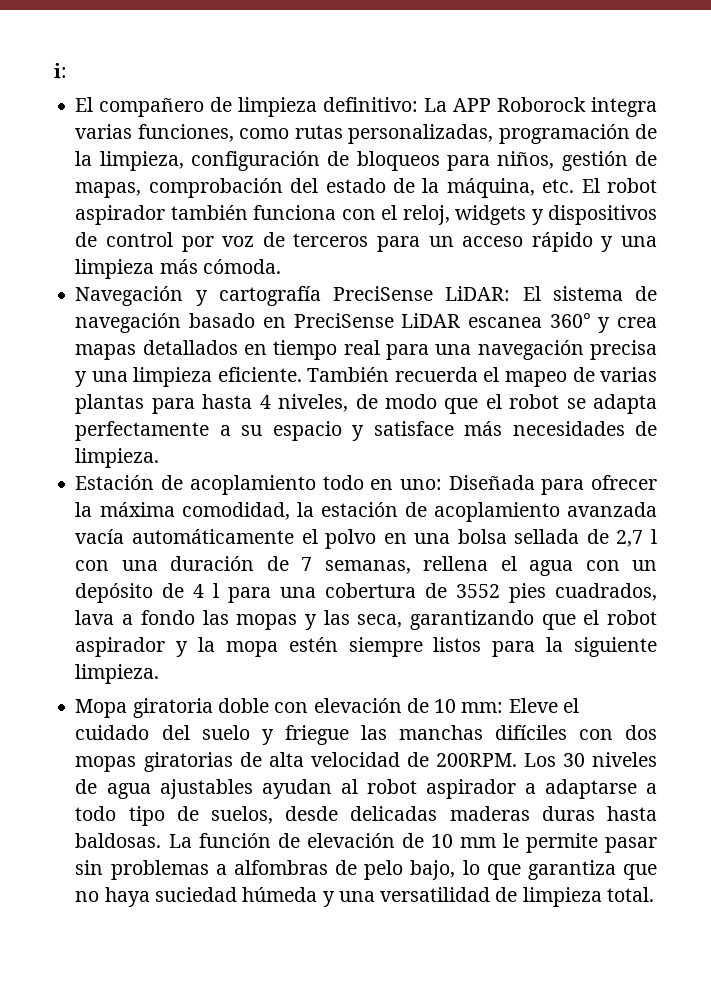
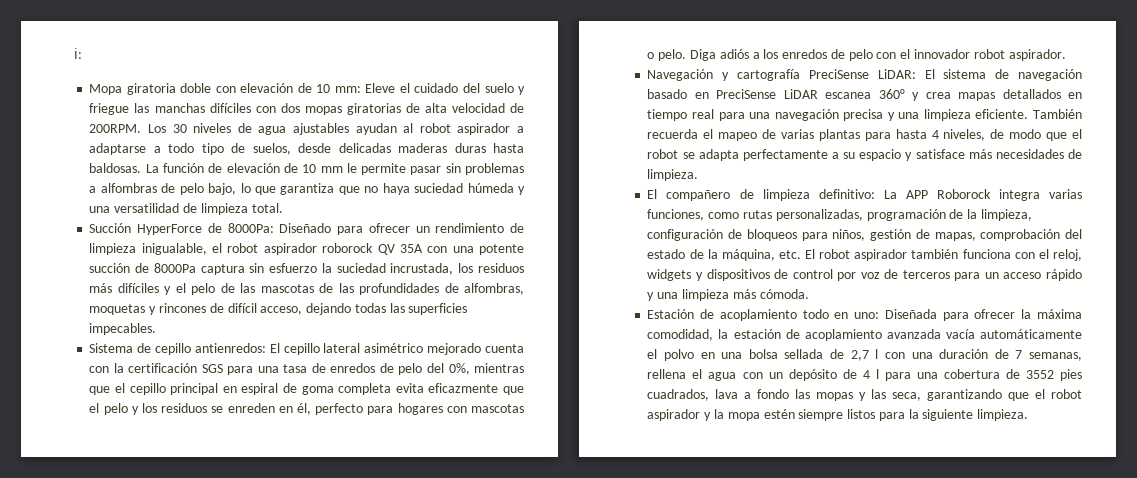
[75,97,658,117] [75,124,657,144] [75,151,658,171] [75,178,657,198] [75,205,658,225] [75,232,658,252] [75,259,281,279] [75,286,657,306] [75,313,658,333] [75,340,658,360] [75,367,657,387] [75,394,658,414] [75,421,658,441] [75,448,160,468] [75,475,658,495] [75,502,657,522] [75,529,657,549] [75,556,657,576] [75,583,657,603] [75,610,657,630] [75,637,657,657] [75,664,160,684] // El compañero de limpieza definitivo: La APP Roborock integra varias funciones, como rutas personalizadas, programación de la limpieza, configuración de bloqueos para niños, gestión de mapas, comprobación del estado de la máquina, etc. El robot aspirador también funciona con el reloj, widgets y dispositivos de control por voz de terceros para un acceso rápido y una limpieza más cómoda. // Navegación y cartografía PreciSense LiDAR: El sistema de navegación basado en PreciSense LiDAR escanea 360° y crea mapas detallados en tiempo real para una navegación precisa y una limpieza eficiente. También recuerda el mapeo de varias plantas para hasta 4 niveles, de modo que el robot se adapta perfectamente a su espacio y satisface más necesidades de limpieza. // Estación de acoplamiento todo en uno: Diseñada para ofrecer la máxima comodidad, la estación de acoplamiento avanzada vacía automáticamente el polvo en una bolsa sellada de 2,7 l con una duración de 7 semanas, rellena el agua con un depósito de 4 l para una cobertura de 3552 pies cuadrados, lava a fondo las mopas y las seca, garantizando que el robot aspirador y la mopa estén siempre listos para la siguiente limpieza. -> (82, 53) none
(654, 894) none -> [89,223,525,235] [89,243,525,255] [89,263,524,275] [89,283,524,295] [89,303,468,315] [89,323,157,335] [89,343,524,355] [89,363,524,375] [89,383,524,395] [89,403,524,415] [647,49,1066,61] [647,69,1082,81] [647,89,1082,101] [647,109,1082,121] [647,129,1082,141] [647,149,1082,161] [647,169,699,181] [647,189,1082,201] [647,209,1032,221] [647,229,1082,241] [647,249,1082,261] [647,269,1082,281] [647,289,809,301] [647,309,1082,321] [647,329,1082,341] [647,349,1082,361] [647,369,1082,381] [647,389,1082,401] [647,409,1029,421] // Succión HyperForce de 8000Pa: Diseñado para ofrecer un rendimiento de limpieza inigualable, el robot aspirador roborock QV 35A con una potente succión de 8000Pa captura sin esfuerzo la suciedad incrustada, los residuos más difíciles y el pelo de las mascotas de las profundidades de alfombras, moquetas y rincones de difícil acceso, dejando todas las superficies impecables. // Sistema de cepillo antienredos: El cepillo lateral asimétrico mejorado cuenta con la certificación SGS para una tasa de enredos de pelo del 0%, mientras que el cepillo principal en espiral de goma completa evita eficazmente que el pelo y los residuos se enreden en él, perfecto para hogares con mascotas o pelo. Diga adiós a los enredos de pelo con el innovador robot aspirador. // Navegación y cartografía PreciSense LiDAR: El sistema de navegación basado en PreciSense LiDAR escanea 360° y crea mapas detallados en tiempo real para una navegación precisa y una limpieza eficiente. También recuerda el mapeo de varias plantas para hasta 4 niveles, de modo que el robot se adapta perfectamente a su espacio y satisface más necesidades de limpieza. // El compañero de limpieza definitivo: La APP Roborock integra varias funciones, como rutas personalizadas, programación de la limpieza, configuración de bloqueos para niños, gestión de mapas, comprobación del estado de la máquina, etc. El robot aspirador también funciona con el reloj, widgets y dispositivos de control por voz de terceros para un acceso rápido y una limpieza más cómoda. // Estación de acoplamiento todo en uno: Diseñada para ofrecer la máxima comodidad, la estación de acoplamiento avanzada vacía automáticamente el polvo en una bolsa sellada de 2,7 l con una duración de 7 semanas, rellena el agua con un depósito de 4 l para una cobertura de 3552 pies cuadrados, lava a fondo las mopas y las seca, garantizando que el robot aspirador y la mopa estén siempre listos para la siguiente limpieza.

